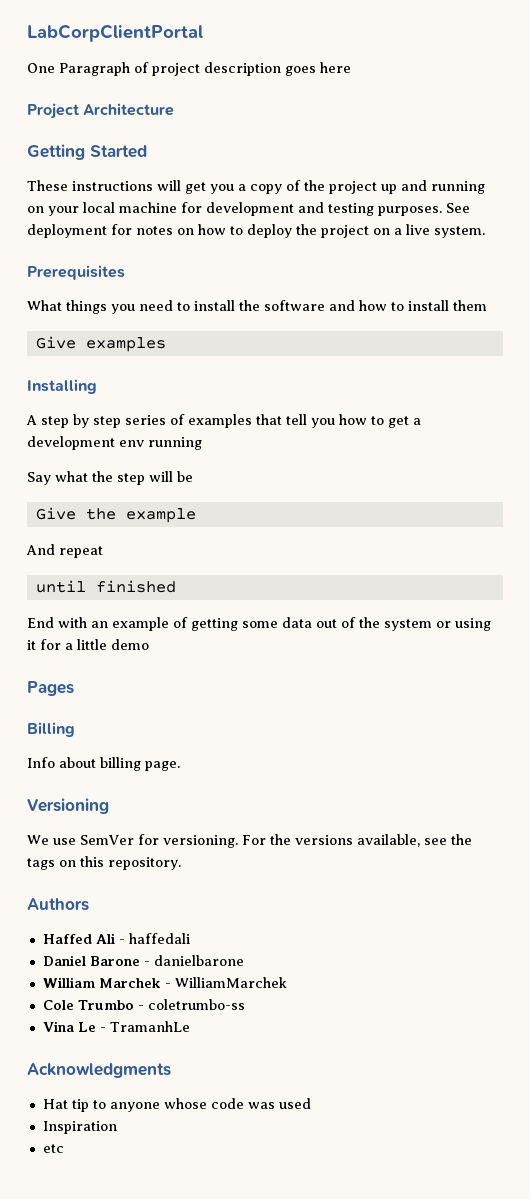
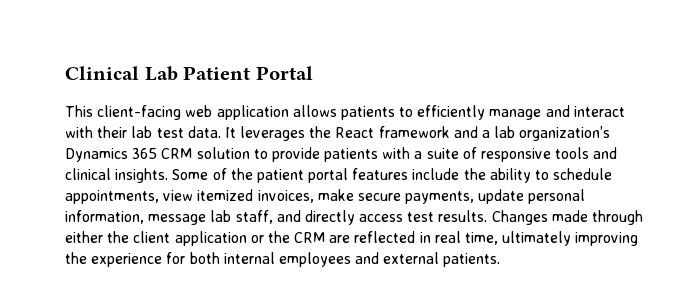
[27,24,203,42] [27,62,351,76] [27,103,175,119] [27,144,147,160] [27,180,485,194] [27,202,470,216] [27,224,485,238] [27,265,125,280] [27,300,487,314] [35,336,166,352] [27,379,97,394] [26,414,421,428] [27,436,202,450] [27,471,193,485] [35,507,196,523] [26,544,103,558] [35,580,176,593] [27,617,491,631] [27,639,149,650] [27,681,74,696] [27,722,75,737] [27,757,180,771] [27,798,109,814] [27,834,472,848] [27,856,181,870] [27,898,89,911] [42,933,190,944] [42,955,244,966] [42,977,287,988] [42,999,245,1010] [42,1021,190,1032] [27,1063,171,1078] [42,1098,311,1112] [42,1121,117,1134] [42,1144,64,1153] LabCorpClientPortal // One Paragraph of project description goes here // Project Architecture // Getting Started // These instructions will get you a copy of the project up and running on your local machine for development and testing purposes. See deployment for notes on how to deploy the project on a live system. // Prerequisites // What things you need to install the software and how to install them // Give examples // Installing // A step by step series of examples that tell you how to get a development env running // Say what the step will be // Give the example // And repeat // until finished // End with an example of getting some data out of the system or using it for a little demo // Pages // Billing // Info about billing page. // Versioning // We use SemVer for versioning. For the versions available, see the tags on this repository. // Authors // Haffed Ali - haffedali // Daniel Barone - danielbarone // William Marchek - WilliamMarchek // Cole Trumbo - coletrumbo-ss // Vina Le - TramanhLe // Acknowledgments // Hat tip to anyone whose code was used // Inspiration // etc -> [65,66,313,81] [65,105,625,120] [65,126,611,141] [65,147,618,162] [65,168,613,183] [65,189,586,204] [65,210,644,225] [65,231,639,246] [65,252,501,267] Clinical Lab Patient Portal // This client-facing web application allows patients to efficiently manage and interact with their lab test data. It leverages the React framework and a lab organization’s Dynamics 365 CRM solution to provide patients with a suite of responsive tools and clinical insights. Some of the patient portal features include the ability to schedule appointments, view itemized invoices, make secure payments, update personal information, message lab staff, and directly access test results. Changes made through either the client application or the CRM are reflected in real time, ultimately improving the experience for both internal employees and external patients.

